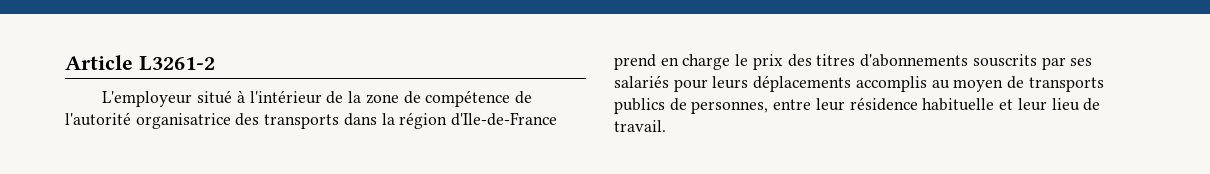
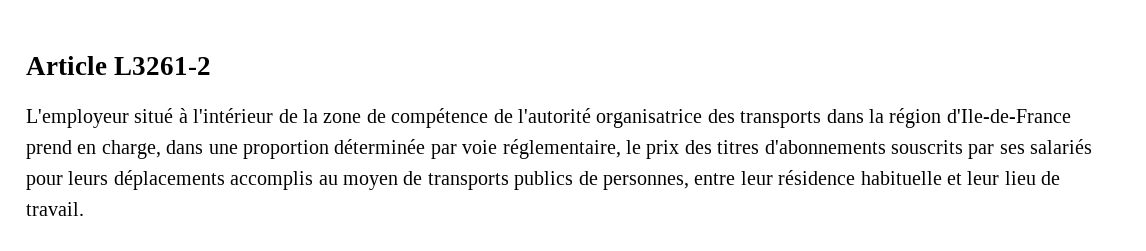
[682,54,731,70] charge -> [101,139,621,159] charge, dans une proportion déterminée par voie réglementaire,

